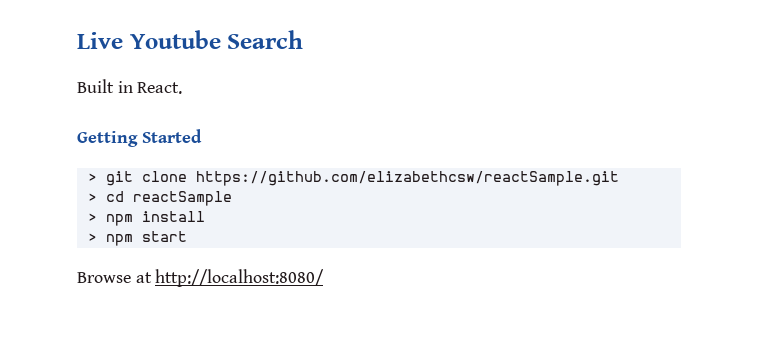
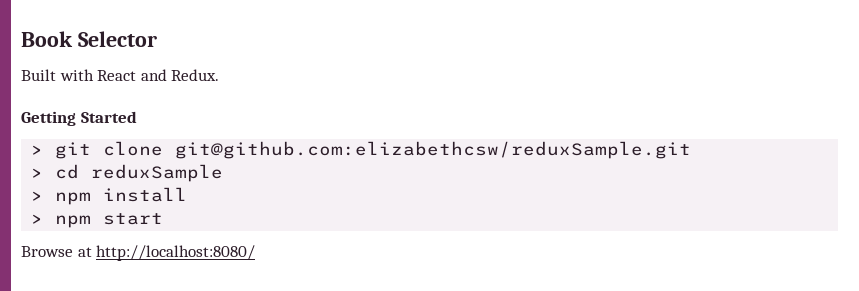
[77,30,304,49] [77,79,183,94] Live Youtube Search // Built in React. -> [21,31,157,47] [21,69,220,81] Book Selector // Built with React and Redux.
[195,171,619,186] https://github.com/elizabethcsw/reactSample.git -> [175,141,692,159] git@github.com:elizabethcsw/reduxSample.git
[132,191,232,206] reactSample -> [91,164,224,182] reduxSample

